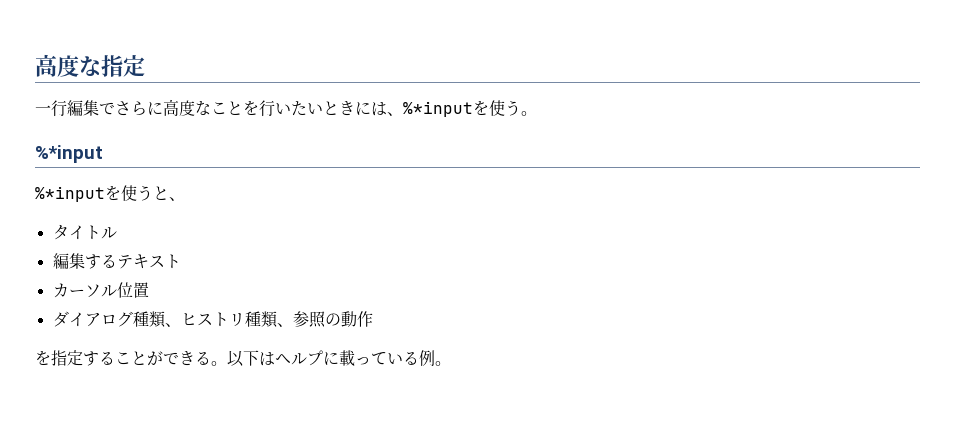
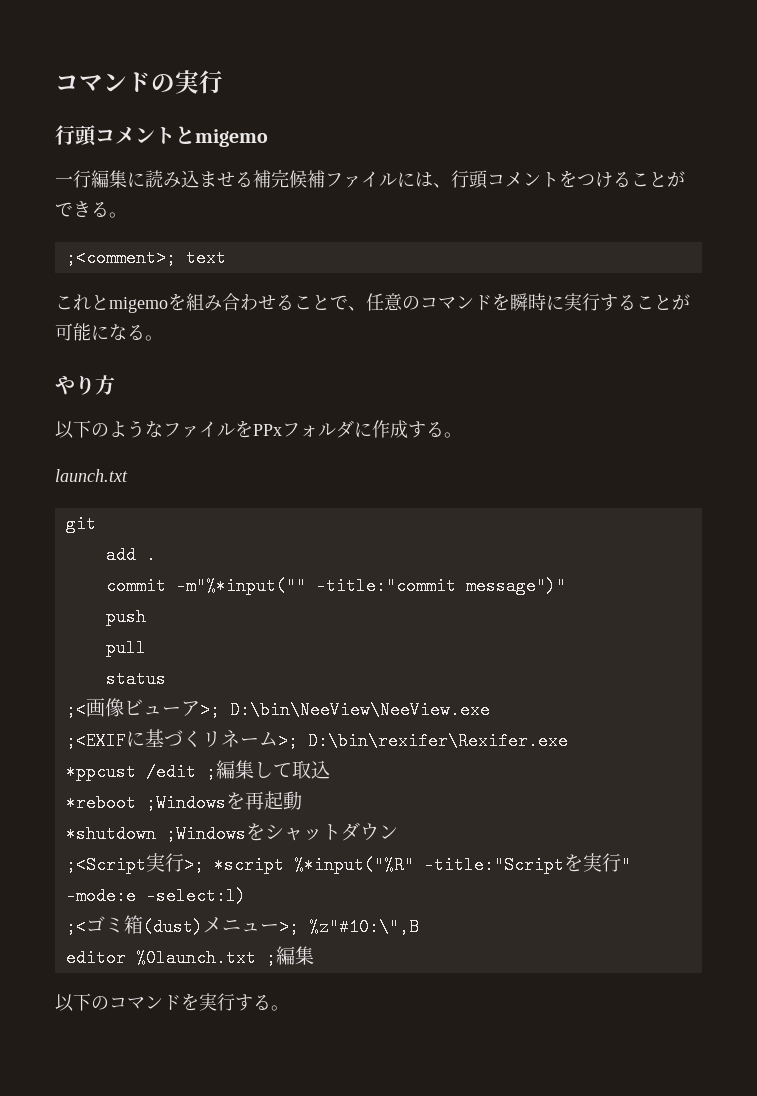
[35,54,145,77] [35,99,537,117] [35,145,103,163] [35,185,185,202] [52,224,117,240] [52,253,181,269] [52,282,149,298] [52,311,373,328] [35,350,435,367] 高度な指定 // 一行編集でさらに高度なことを行いたいときには、%*inputを使う。 // %*input // %*inputを使うと、 // タイトル // 編集するテキスト // カーソル位置 // ダイアログ種類、ヒストリ種類、参照の動作 // を指定することができる。以下はヘルプに載っている例 -> [55,70,223,94] [55,125,268,147] [55,169,685,189] [55,201,127,218] [65,249,226,267] [55,293,690,313] [55,323,163,341] [55,375,115,395] [55,420,462,439] [55,469,128,482] [65,515,96,533] [105,546,156,564] [105,577,566,595] [105,608,146,626] [105,639,146,657] [105,670,166,688] [65,698,490,719] [65,729,568,750] [65,760,330,781] [65,791,302,812] [65,822,398,843] [65,853,631,874] [65,887,246,905] [65,915,419,936] [65,946,314,967] [55,993,271,1012] コマンドの実行 // 行頭コメントとmigemo // 一行編集に読み込ませる補完候補ファイルには、行頭コメントをつけることができる。 // ;<comment>; text // これとmigemoを組み合わせることで、任意のコマンドを瞬時に実行することが可能になる。 // やり方 // 以下のようなファイルをPPxフォルダに作成する。 // launch.txt // git // add . // commit -m"%*input("" -title:"commit message")" // push // pull // status // ;<画像ビューア>; D:\bin\NeeView\NeeView.exe // ;<EXIFに基づくリネーム>; D:\bin\rexifer\Rexifer.exe // *ppcust /edit ;編集して取込 // *reboot ;Windowsを再起動 // *shutdown ;Windowsをシャットダウン // ;<Script実行>; *script %*input("%R" -title:"Scriptを実行" -mode:e -select:l) // ;<ゴミ箱(dust)メニュー>; %z"#10:\",B // editor %0launch.txt ;編集 // 以下のコマンドを実行する

